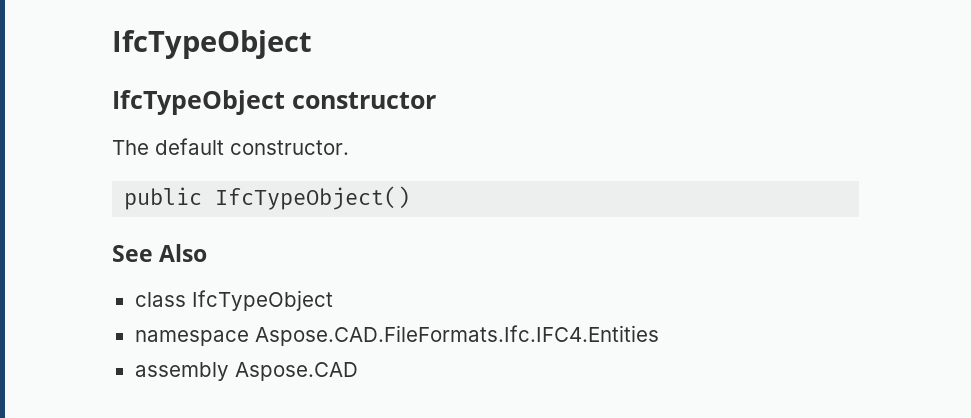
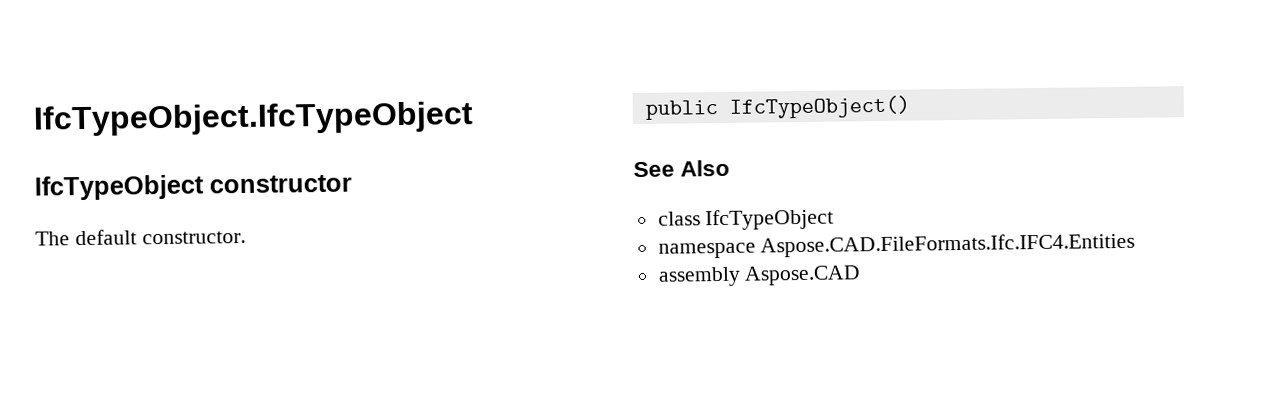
[112,30,312,59] IfcTypeObject -> [33,101,474,137] IfcTypeObject.IfcTypeObject

